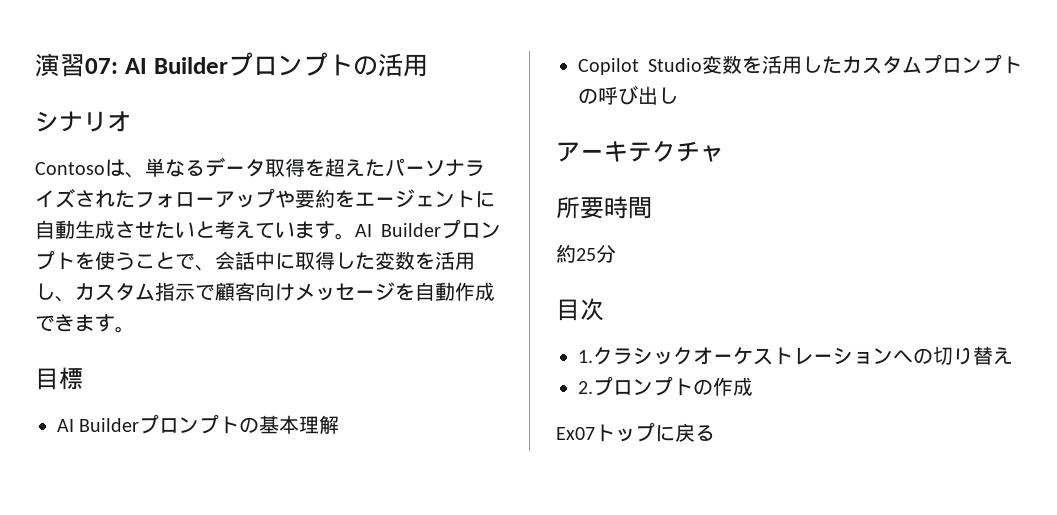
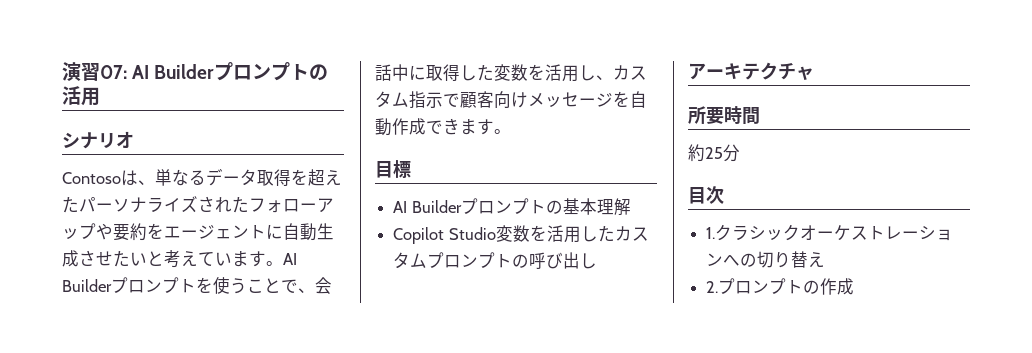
[556,422,715,442] // Ex07トップに戻る -> (855, 286) none

